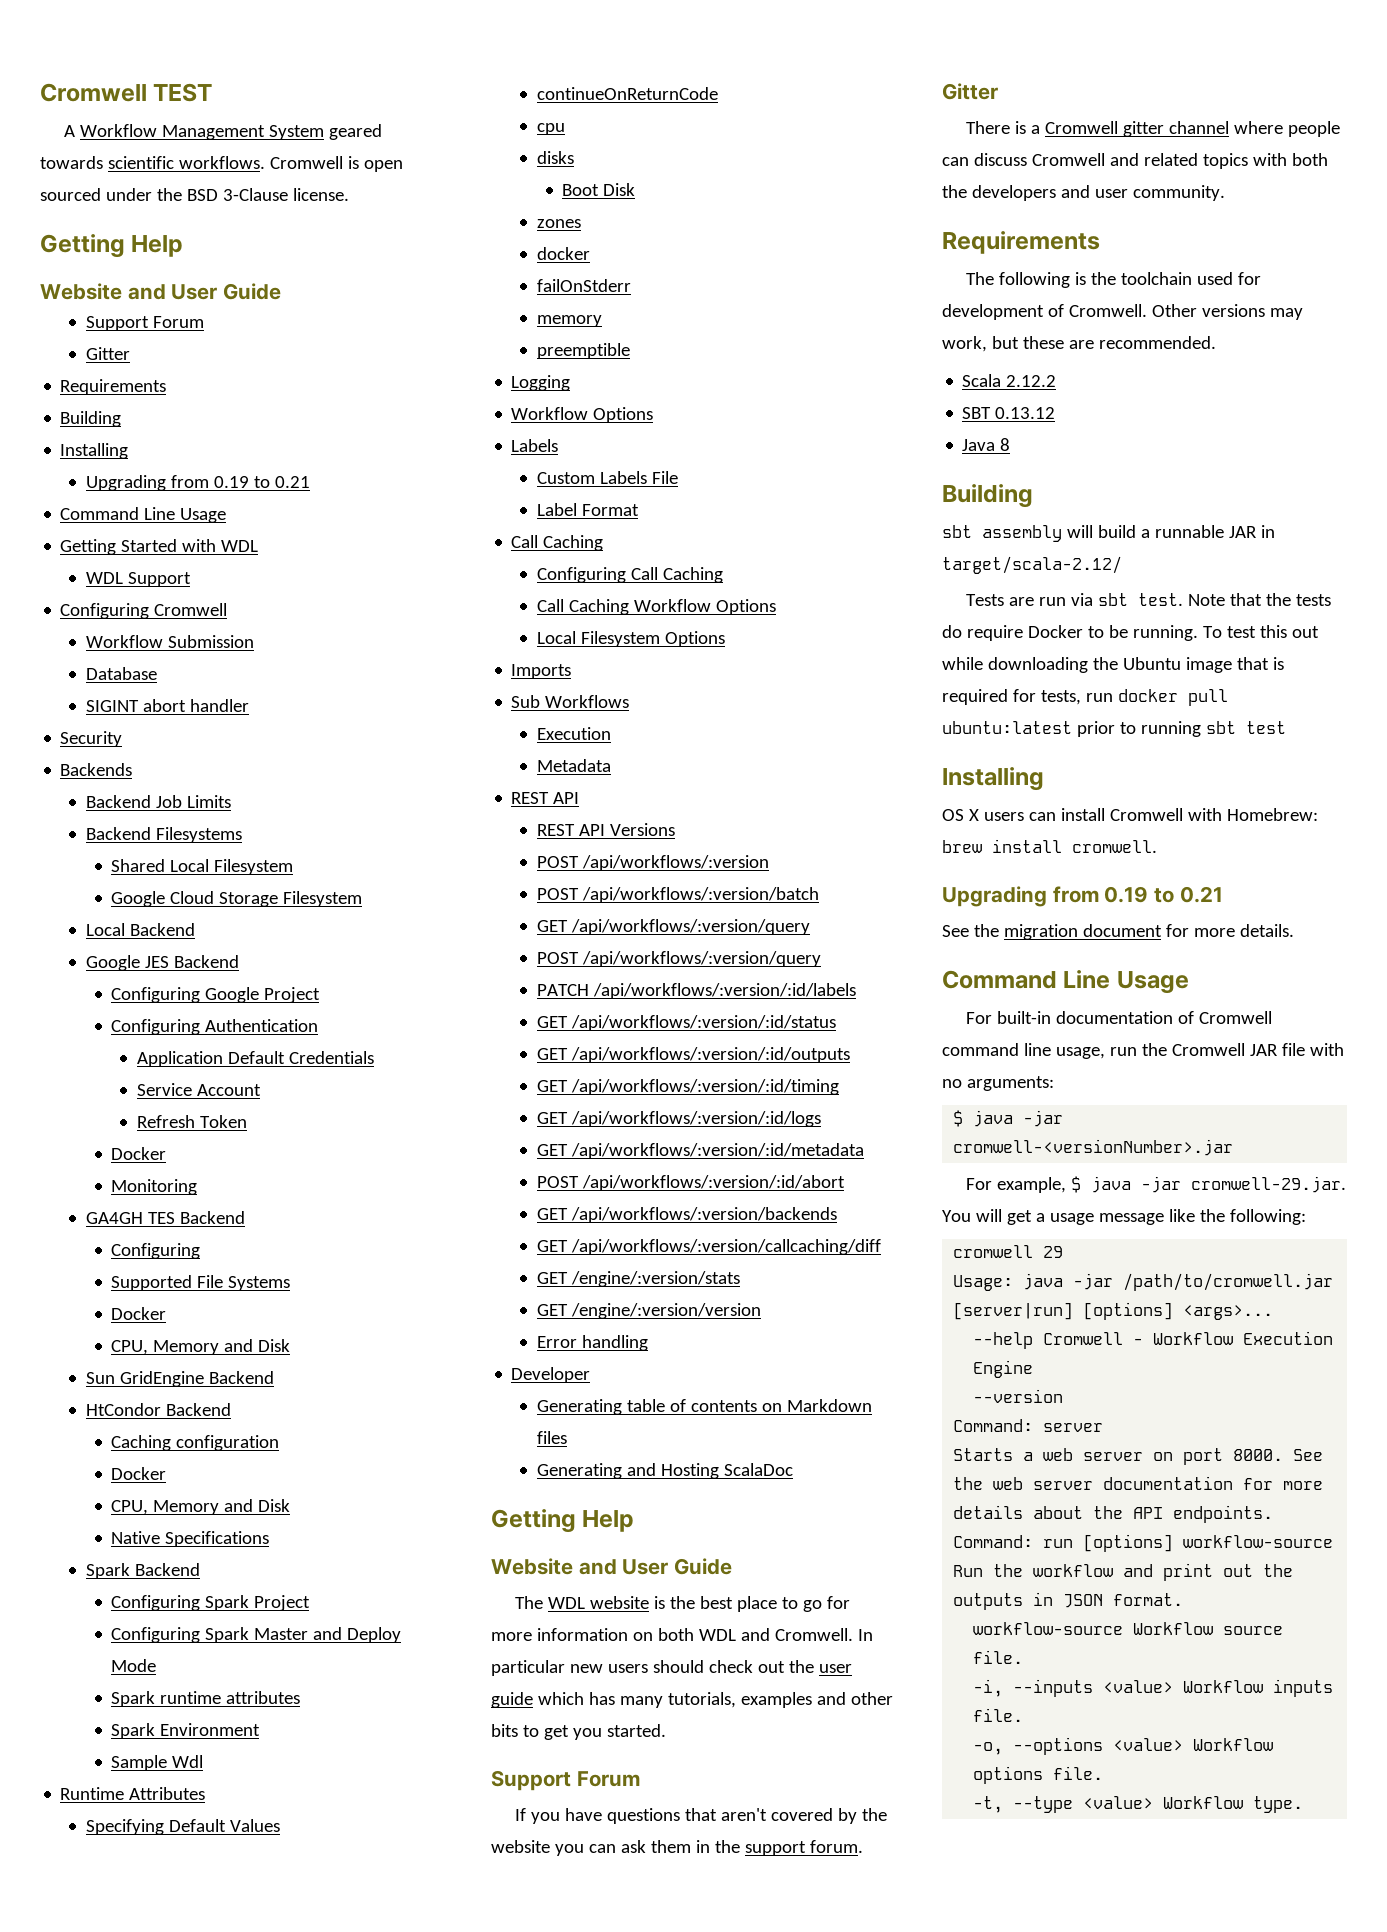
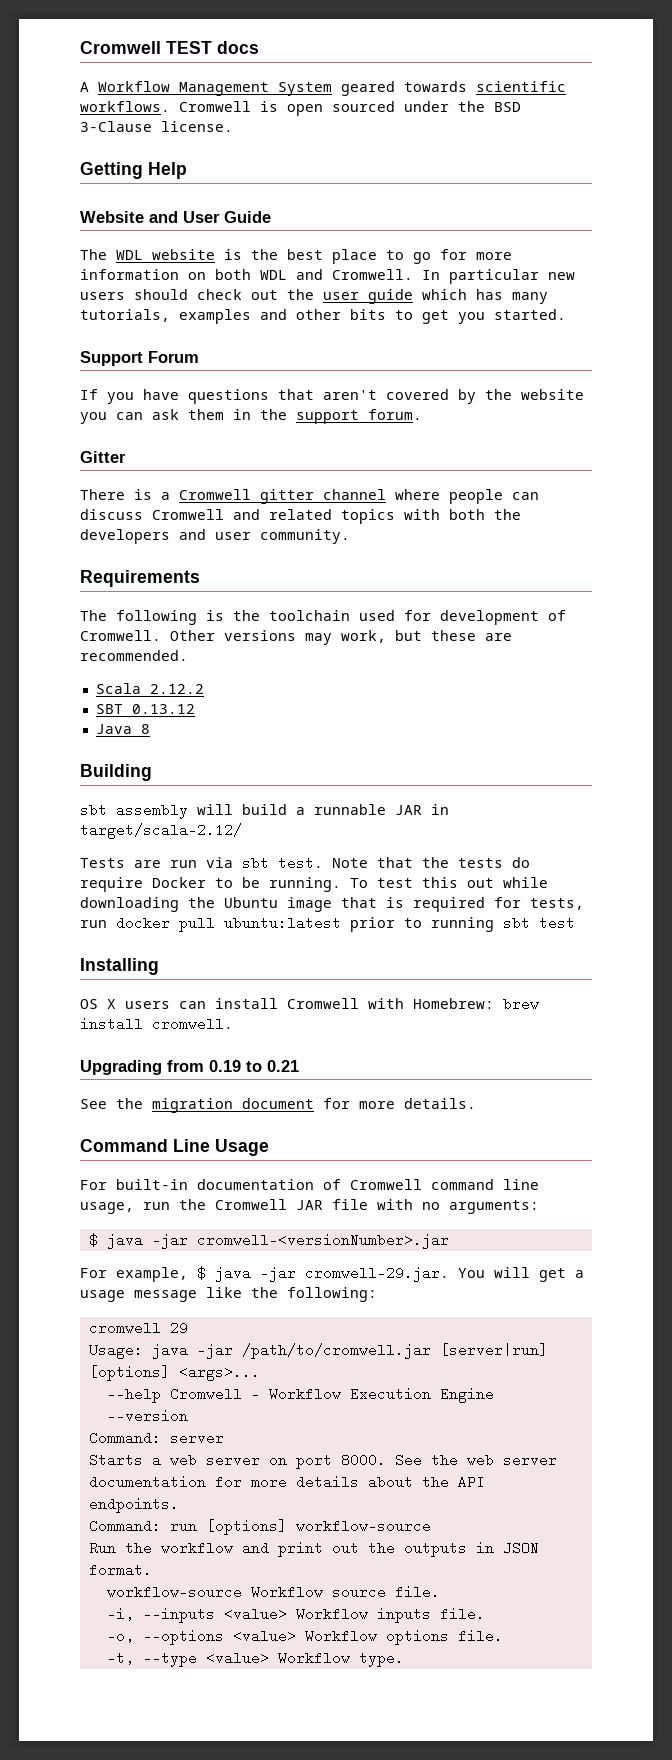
(213, 92) none -> [217,41,259,54] docs
[85,316,204,331] [85,347,130,360] [60,379,167,395] [60,411,122,427] [60,443,129,459] [85,475,310,491] [60,507,227,523] [60,539,259,555] [85,572,191,587] [60,603,228,619] [85,635,254,648] [85,667,157,680] [85,699,249,712] [60,731,123,747] [60,763,133,776] [85,795,231,808] [85,827,242,843] [111,859,294,875] [111,891,363,907] [85,923,195,936] [85,955,239,971] [111,987,321,1003] [111,1019,319,1035] [136,1051,374,1067] [136,1083,261,1096] [136,1115,247,1128] [111,1147,167,1160] [111,1179,198,1195] [85,1211,245,1224] [111,1243,201,1259] [111,1275,291,1291] [111,1307,167,1320] [111,1339,291,1355] [85,1371,274,1387] [85,1403,231,1416] [111,1435,280,1451] [111,1467,167,1480] [111,1499,291,1515] [111,1531,270,1547] [85,1563,200,1579] [111,1595,311,1611] [111,1627,402,1643] [111,1659,157,1672] [111,1691,301,1707] [111,1723,261,1739] [111,1755,204,1771] [60,1787,206,1800] [85,1819,280,1835] [536,87,718,100] [536,123,565,135] [536,151,574,164] [562,183,636,196] [536,219,581,228] [536,247,590,260] [536,279,631,292] [536,315,602,327] [536,343,630,359] [511,375,571,391] [511,407,654,423] [511,439,559,452] [536,471,678,484] [536,503,639,516] [511,535,604,551] [536,567,723,583] [536,599,776,615] [536,631,725,647] [511,664,572,679] [511,695,630,708] [536,727,611,740] [536,759,611,772] [511,792,580,804] [536,823,675,836] [536,855,769,871] [536,887,819,903] [536,919,810,935] [536,951,821,967] [536,983,856,999] [536,1015,836,1031] [536,1047,850,1063] [536,1079,839,1095] [536,1111,821,1127] [536,1143,864,1159] [536,1175,845,1191] [536,1207,837,1223] [536,1239,881,1255] [536,1271,740,1287] [536,1303,761,1319] [536,1335,648,1351] [511,1367,591,1383] [536,1399,872,1415] [536,1431,567,1444] [536,1463,793,1479] [491,1509,635,1533] [491,1558,733,1575] // Support Forum // Gitter // Requirements // Building // Installing // Upgrading from 0.19 to 0.21 // Command Line Usage // Getting Started with WDL // WDL Support // Configuring Cromwell // Workflow Submission // Database // SIGINT abort handler // Security // Backends // Backend Job Limits // Backend Filesystems // Shared Local Filesystem // Google Cloud Storage Filesystem // Local Backend // Google JES Backend // Configuring Google Project // Configuring Authentication // Application Default Credentials // Service Account // Refresh Token // Docker // Monitoring // GA4GH TES Backend // Configuring // Supported File Systems // Docker // CPU, Memory and Disk // Sun GridEngine Backend // HtCondor Backend // Caching configuration // Docker // CPU, Memory and Disk // Native Specifications // Spark Backend // Configuring Spark Project // Configuring Spark Master and Deploy Mode // Spark runtime attributes // Spark Environment // Sample Wdl // Runtime Attributes // Specifying Default Values // continueOnReturnCode // cpu // disks // Boot Disk // zones // docker // failOnStderr // memory // preemptible // Logging // Workflow Options // Labels // Custom Labels File // Label Format // Call Caching // Configuring Call Caching // Call Caching Workflow Options // Local Filesystem Options // Imports // Sub Workflows // Execution // Metadata // REST API // REST API Versions // POST /api/workflows/:version // POST /api/workflows/:version/batch // GET /api/workflows/:version/query // POST /api/workflows/:version/query // PATCH /api/workflows/:version/:id/labels // GET /api/workflows/:version/:id/status // GET /api/workflows/:version/:id/outputs // GET /api/workflows/:version/:id/timing // GET /api/workflows/:version/:id/logs // GET /api/workflows/:version/:id/metadata // POST /api/workflows/:version/:id/abort // GET /api/workflows/:version/backends // GET /api/workflows/:version/callcaching/diff // GET /engine/:version/stats // GET /engine/:version/version // Error handling // Developer // Generating table of contents on Markdown files // Generating and Hosting ScalaDoc // Getting Help // Website and User Guide -> (271, 217) none

